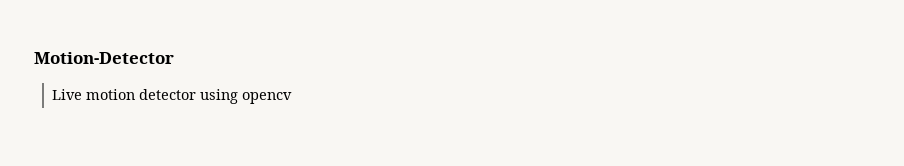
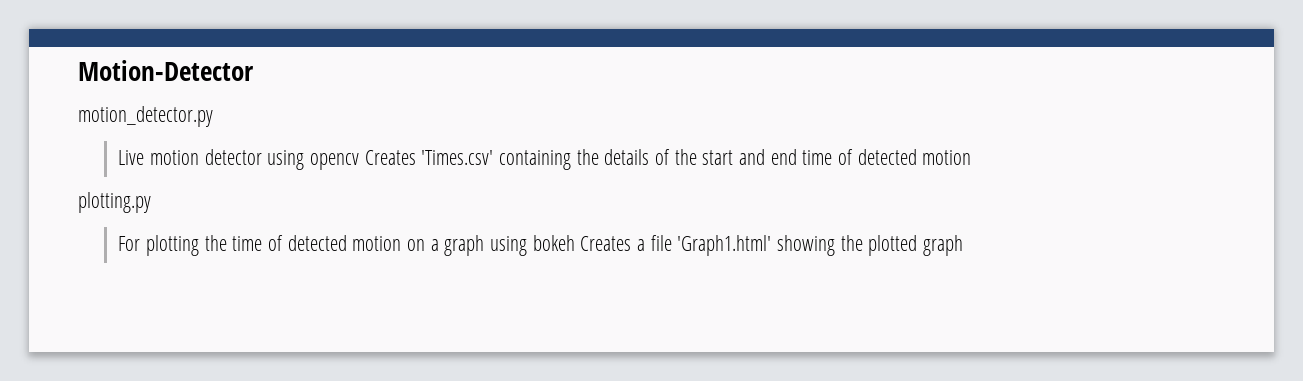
(174, 58) none -> [78,106,213,127] // motion_detector.py
(293, 98) none -> [364,149,972,170] [78,192,151,213] [118,235,963,256] Creates 'Times.csv' containing the details of the start and end time of detected motion // plotting.py // For plotting the time of detected motion on a graph using bokeh Creates a file 'Graph1.html' showing the plotted graph

